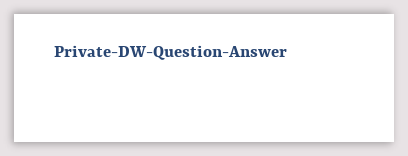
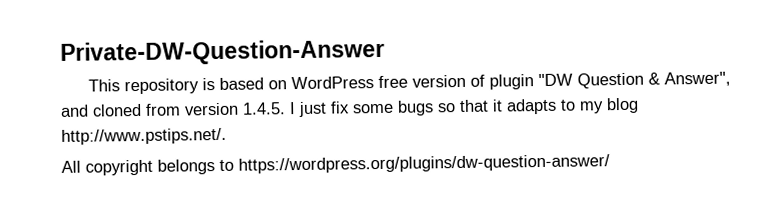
(287, 52) none -> [87,71,731,95] [60,97,639,117] [61,127,227,145] [61,154,610,176] // This repository is based on WordPress free version of plugin "DW Question & Answer", and cloned from version 1.4.5. I just fix some bugs so that it adapts to my blog http://www.pstips.net/. // All copyright belongs to https://wordpress.org/plugins/dw-question-answer/

